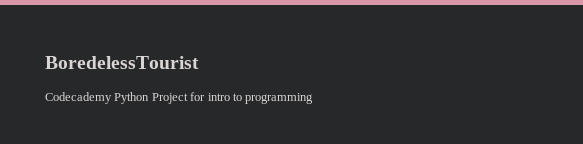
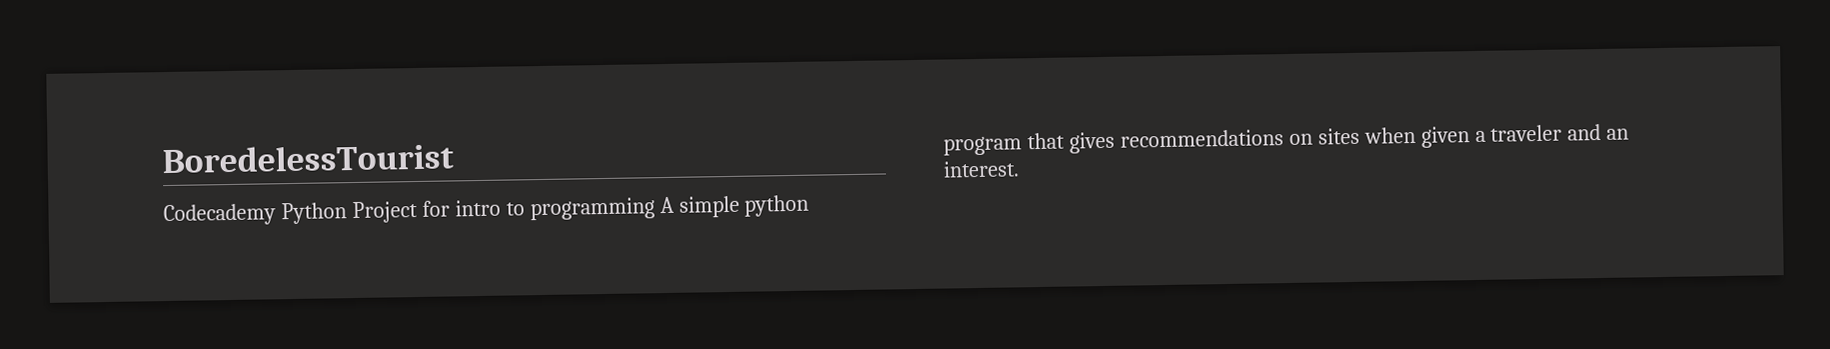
(314, 98) none -> [659,194,810,218] [943,123,1630,156] [943,160,1020,178] A simple python program that gives recommendations on sites when given a traveler and an interest.

